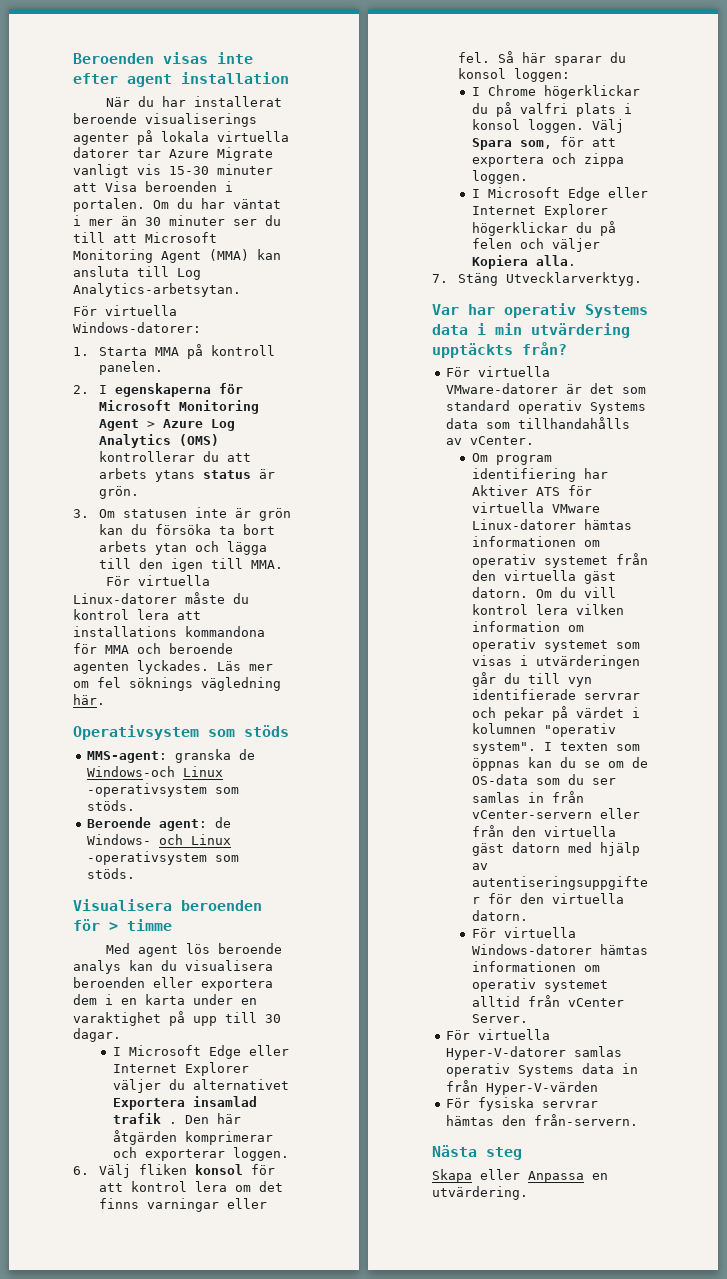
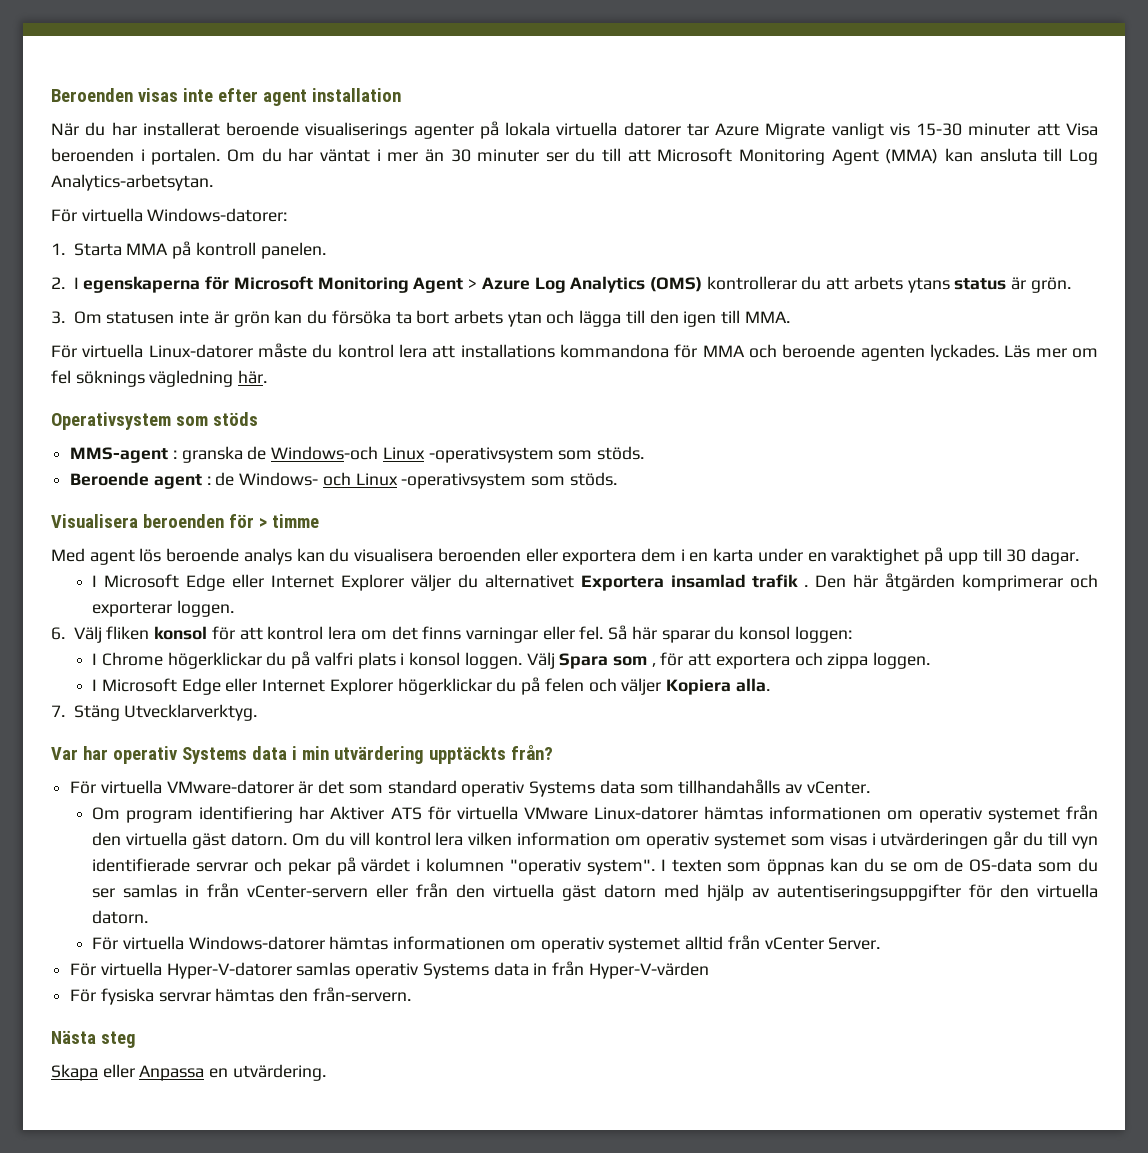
[87,751,168,763] MMS-agent: -> [70,447,177,463] MMS-agent :
[159,819,208,831] agent: -> [153,474,211,489] agent :
[519,140,552,149] som, -> [612,656,656,667] som ,

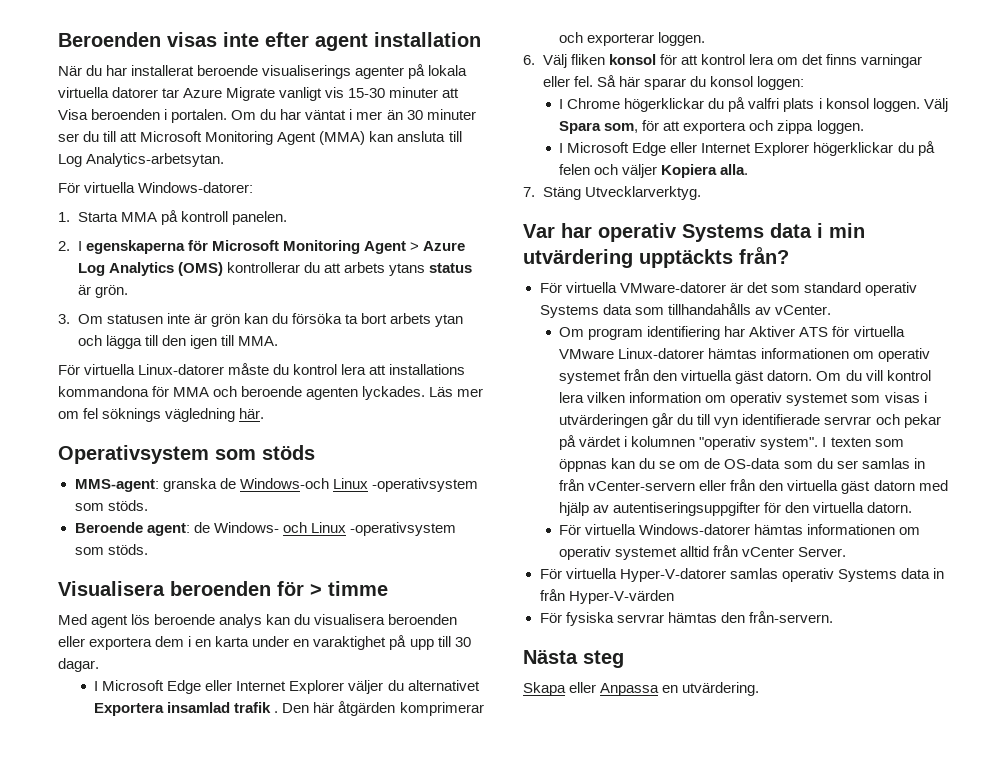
[70,447,177,463] MMS-agent : -> [74,479,159,492] MMS-agent:
[153,474,211,489] agent : -> [146,523,190,536] agent:
[612,656,656,667] som , -> [604,123,639,133] som,

